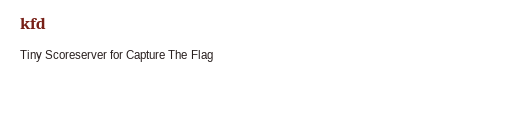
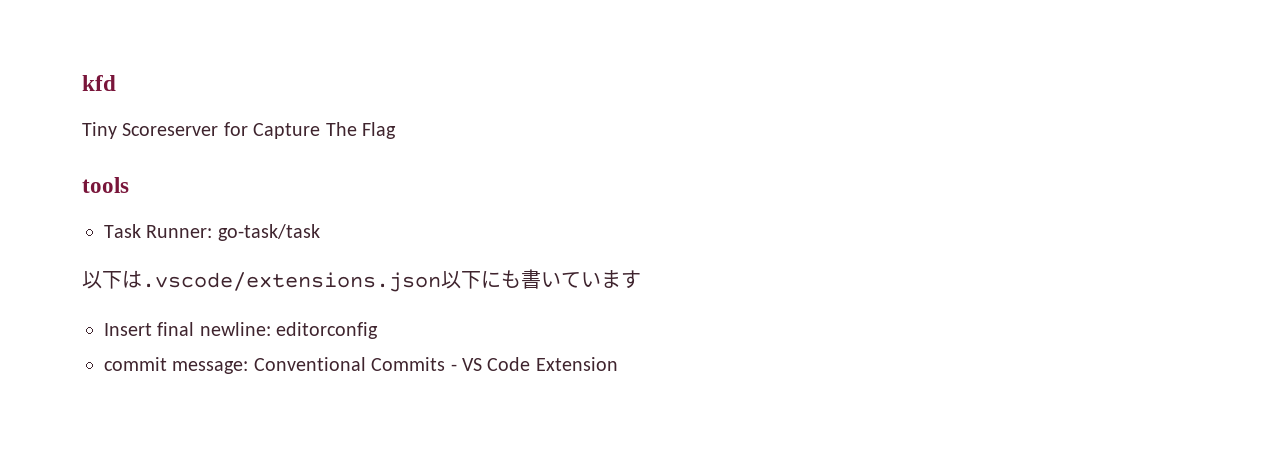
(213, 56) none -> [82,177,129,193] [104,224,320,241] [82,269,641,292] [104,322,379,339] [104,357,618,374] // tools // Task Runner: go-task/task // 以下は.vscode/extensions.json以下にも書いています // Insert final newline: editorconfig // commit message: Conventional Commits - VS Code Extension

